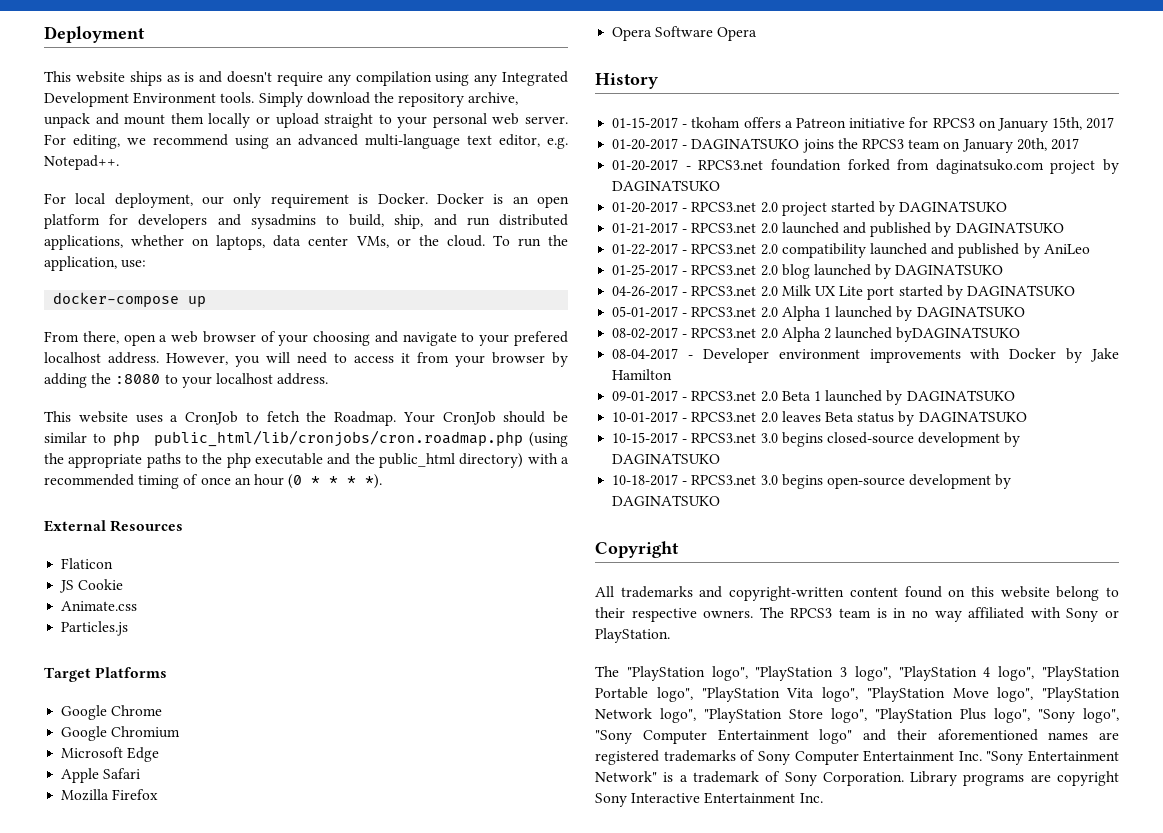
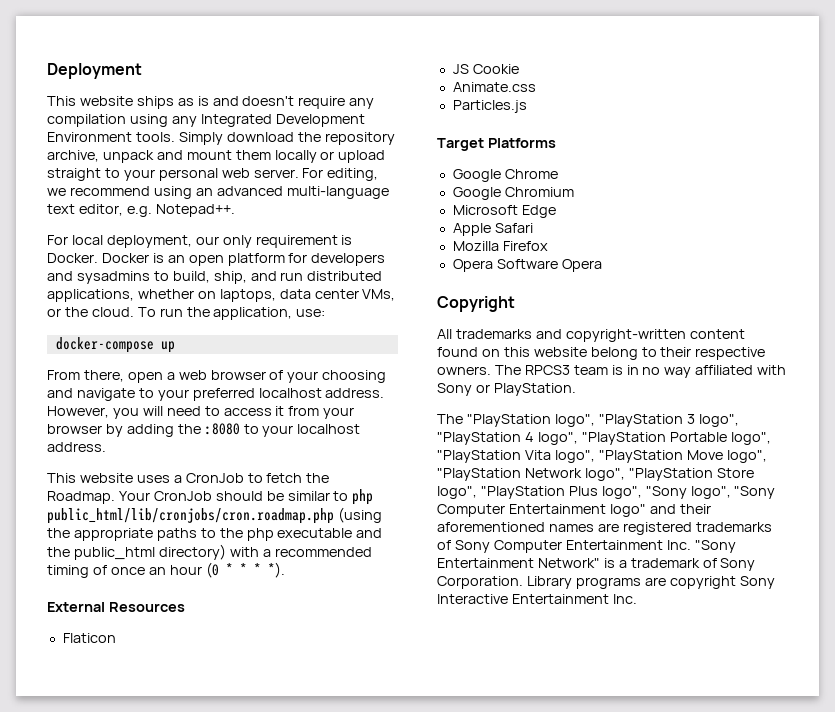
[514,331,568,346] prefered -> [192,388,255,401] preferred
[595,73,658,89] [612,117,1115,132] [612,138,1079,153] [612,159,1119,174] [612,180,721,191] [612,201,1008,216] [612,222,1064,237] [612,243,1090,258] [612,264,1004,279] [612,285,1075,300] [612,306,1025,321] [612,327,1021,342] [612,348,1119,363] [612,369,673,380] [612,390,1015,405] [612,411,1027,426] [612,432,1021,447] [612,453,721,464] [612,474,1012,489] [612,495,721,506] // History // 01-15-2017 - tkoham offers a Patreon initiative for RPCS3 on January 15th, 2017 // 01-20-2017 - DAGINATSUKO joins the RPCS3 team on January 20th, 2017 // 01-20-2017 - RPCS3.net foundation forked from daginatsuko.com project by DAGINATSUKO // 01-20-2017 - RPCS3.net 2.0 project started by DAGINATSUKO // 01-21-2017 - RPCS3.net 2.0 launched and published by DAGINATSUKO // 01-22-2017 - RPCS3.net 2.0 compatibility launched and published by AniLeo // 01-25-2017 - RPCS3.net 2.0 blog launched by DAGINATSUKO // 04-26-2017 - RPCS3.net 2.0 Milk UX Lite port started by DAGINATSUKO // 05-01-2017 - RPCS3.net 2.0 Alpha 1 launched by DAGINATSUKO // 08-02-2017 - RPCS3.net 2.0 Alpha 2 launched byDAGINATSUKO // 08-04-2017 - Developer environment improvements with Docker by Jake Hamilton // 09-01-2017 - RPCS3.net 2.0 Beta 1 launched by DAGINATSUKO // 10-01-2017 - RPCS3.net 2.0 leaves Beta status by DAGINATSUKO // 10-15-2017 - RPCS3.net 3.0 begins closed-source development by DAGINATSUKO // 10-18-2017 - RPCS3.net 3.0 begins open-source development by DAGINATSUKO -> (602, 265) none

